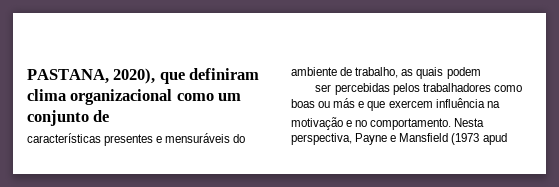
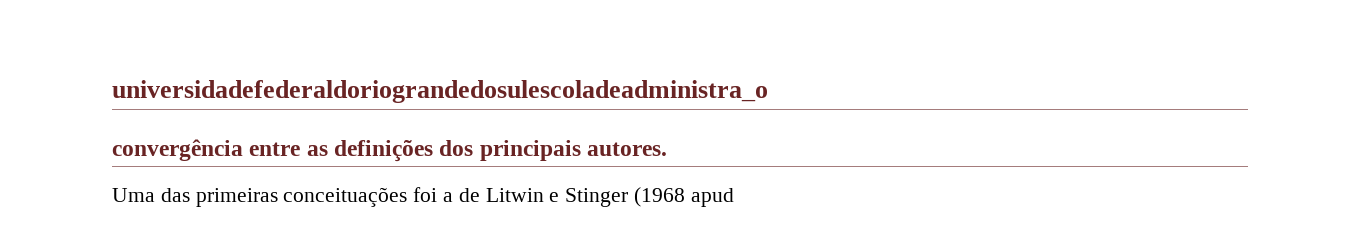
[27,68,260,84] [27,89,242,105] [27,110,110,126] [27,133,246,146] [291,67,481,79] [315,83,522,95] [291,98,500,111] [291,117,485,130] [291,133,480,145] PASTANA, 2020), que definiram clima organizacional como um conjunto de // características presentes e mensuráveis do ambiente de trabalho, as quais podem // ser percebidas pelos trabalhadores como boas ou más e que exercem influência na // motivação e no comportamento. Nesta perspectiva, Payne e Mansfield (1973 -> [112,80,768,103] [112,139,668,162] [112,187,686,207] universidadefederaldoriograndedosulescoladeadministra_o // convergência entre as definições dos principais autores. // Uma das primeiras conceituações foi a de Litwin e Stinger (1968

